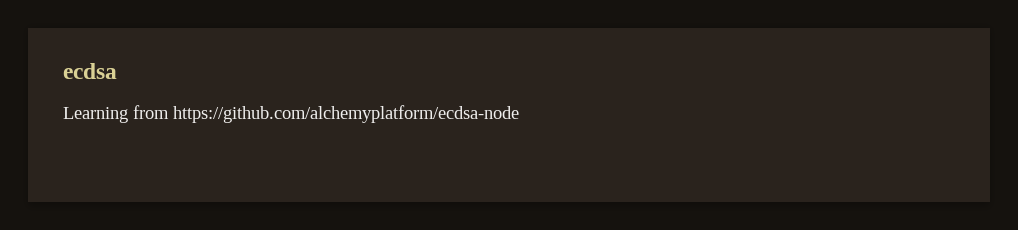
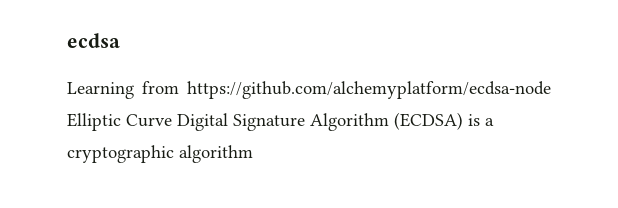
(519, 114) none -> [67,112,494,131] [67,145,253,163] Elliptic Curve Digital Signature Algorithm (ECDSA) is a cryptographic algorithm

